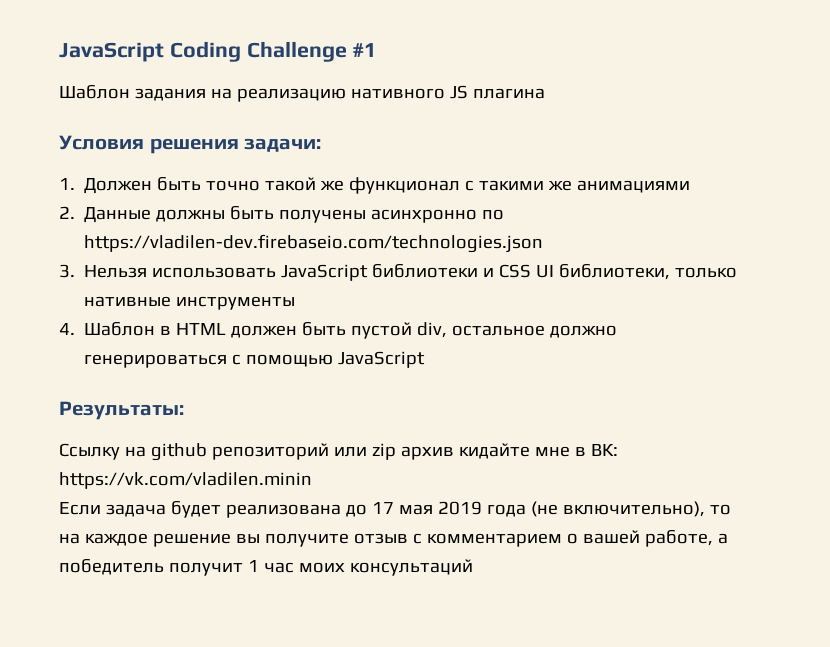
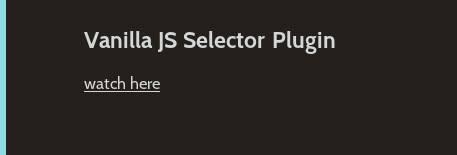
[59,41,377,62] [59,85,545,102] [59,135,322,154] [59,177,691,194] [59,206,505,223] [84,234,544,253] [59,264,738,281] [84,296,296,310] [59,322,618,339] [84,351,426,368] [59,401,184,420] [59,443,618,461] [59,472,312,489] [59,501,731,518] [59,530,728,547] [59,559,473,576] JavaScript Coding Challenge #1 // Шаблон задания на реализацию нативного JS плагина // Условия решения задачи: // 1. Должен быть точно такой же функционал с такими же анимациями // 2. Данные должны быть получены асинхронно по https://vladilen-dev.firebaseio.com/technologies.json // 3. Нельзя использовать JavaScript библиотеки и CSS UI библиотеки, только нативные инструменты // 4. Шаблон в HTML должен быть пустой div, остальное должно генерироваться с помощью JavaScript // Результаты: // Ссылку на github репозиторий или zip архив кидайте мне в ВК: https://vk.com/vladilen.minin // Если задача будет реализована до 17 мая 2019 года (не включительно), то на каждое решение вы получите отзыв с комментарием о вашей работе, а победитель получит 1 час моих консультаций -> [84,31,336,54] [84,76,161,89] Vanilla JS Selector Plugin // watch here

